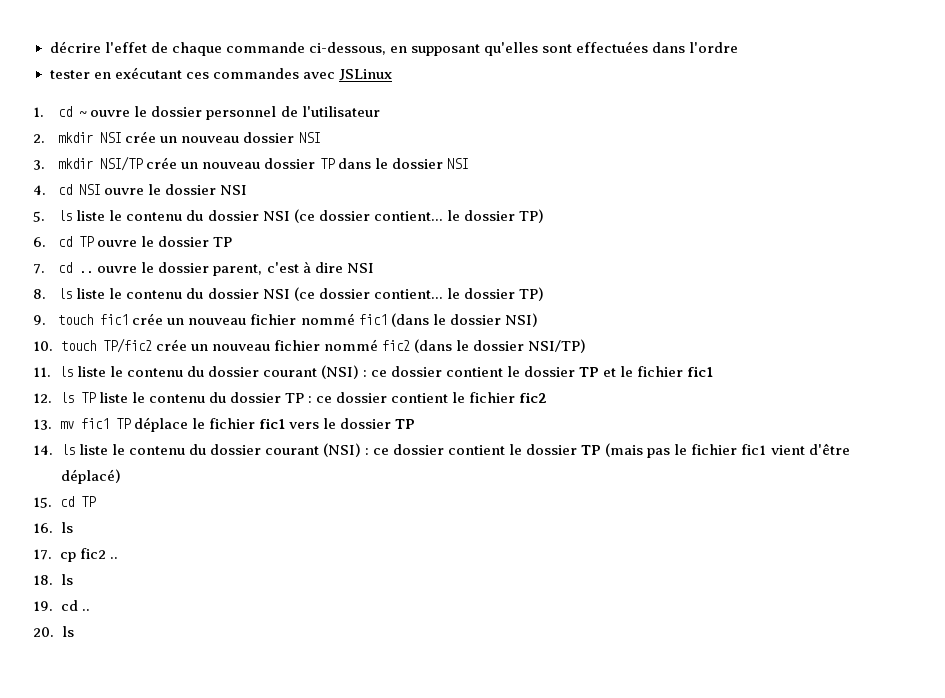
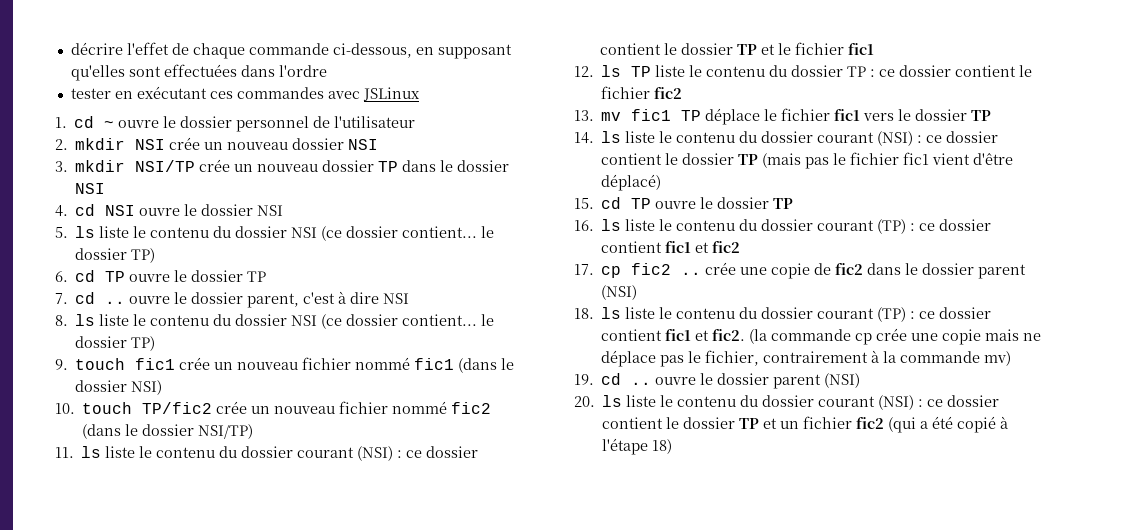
[33,522,73,533] [33,548,118,562] [33,574,73,585] [33,600,90,611] [33,626,74,637] // 16. ls // 17. cp fic2 .. // 18. ls // 19. cd .. // 20. ls -> [655,197,794,209] [574,219,992,234] [601,241,741,253] [574,262,1027,279] [601,285,638,300] [574,307,992,322] [601,328,1042,345] [601,350,1012,367] [574,373,861,389] [574,395,1000,410] [602,416,1009,433] [602,438,673,455] ouvre le dossier TP // 16. ls liste le contenu du dossier courant (TP) : ce dossier contient fic1 et fic2 // 17. cp fic2 .. crée une copie de fic2 dans le dossier parent (NSI) // 18. ls liste le contenu du dossier courant (TP) : ce dossier contient fic1 et fic2. (la commande cp crée une copie mais ne déplace pas le fichier, contrairement à la commande mv) // 19. cd .. ouvre le dossier parent (NSI) // 20. ls liste le contenu du dossier courant (NSI) : ce dossier contient le dossier TP et un fichier fic2 (qui a été copié à l'étape 18)

